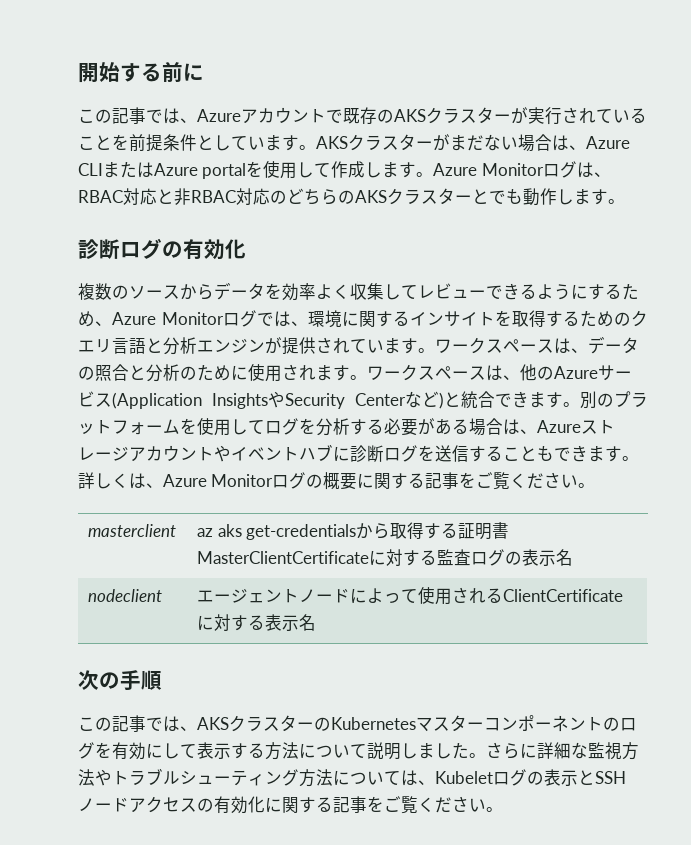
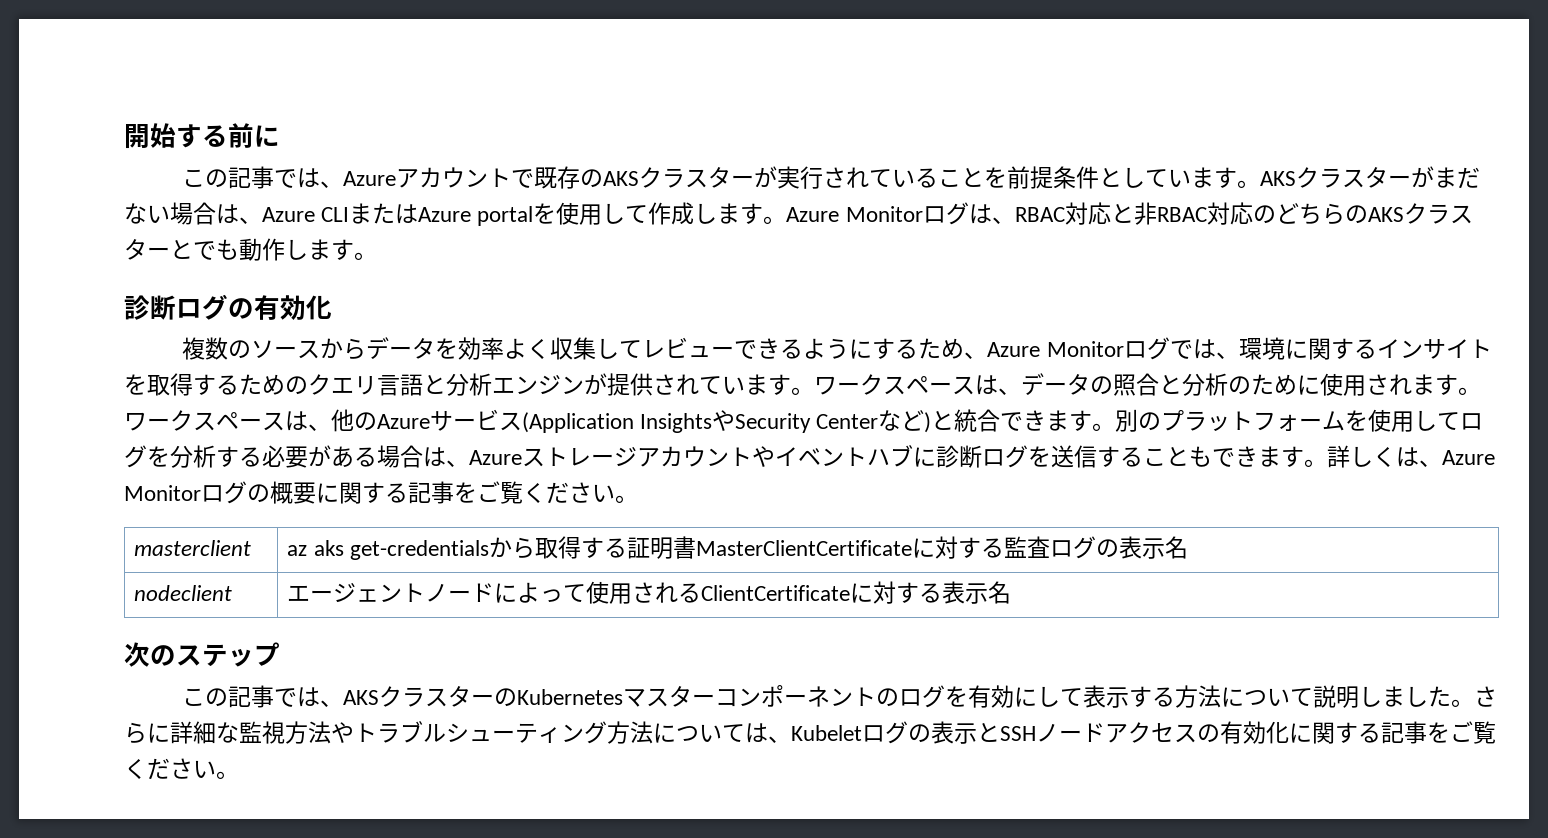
[120,670,162,691] 手順 -> [176,642,280,667] ステップ

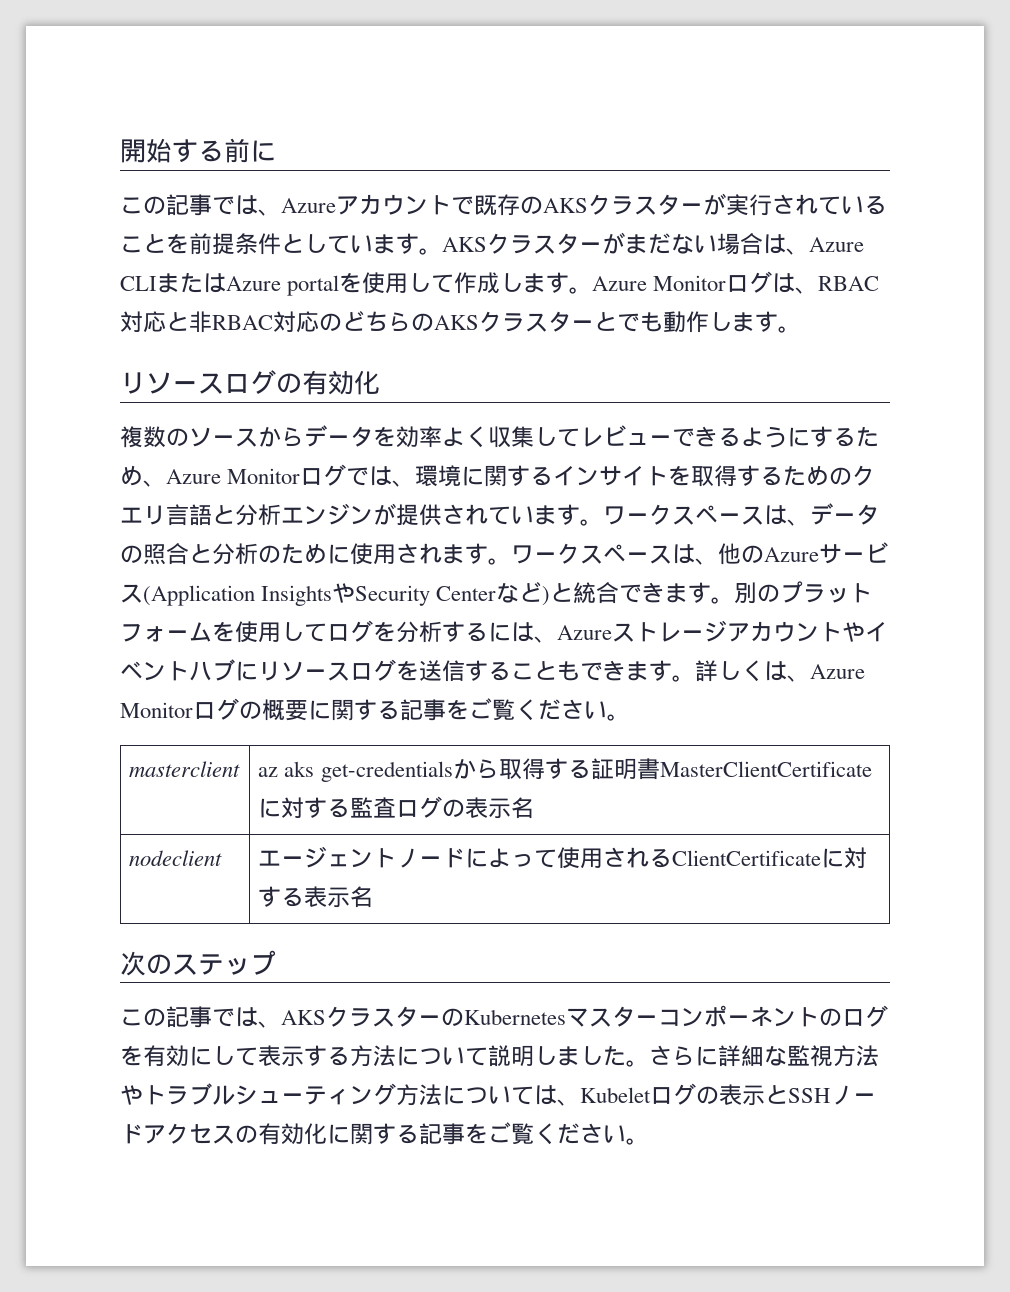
[124,295,176,320] 診断 -> [120,372,224,394] リソース
[262,445,423,468] 必要がある場合 -> [488,622,511,642] に
[936,445,982,468] 診断 -> [258,661,350,681] リソース

